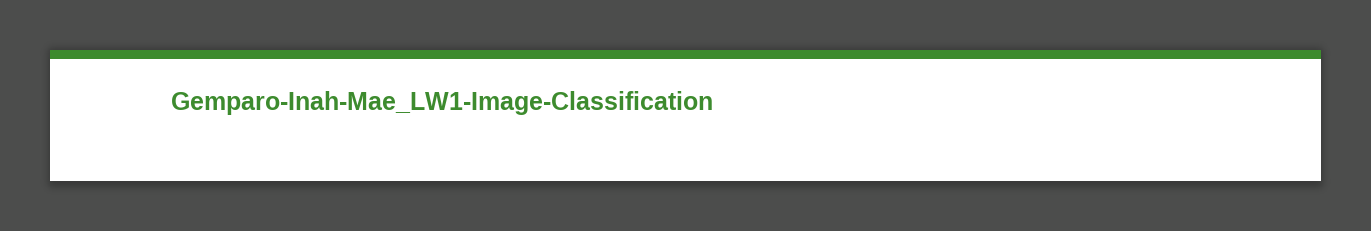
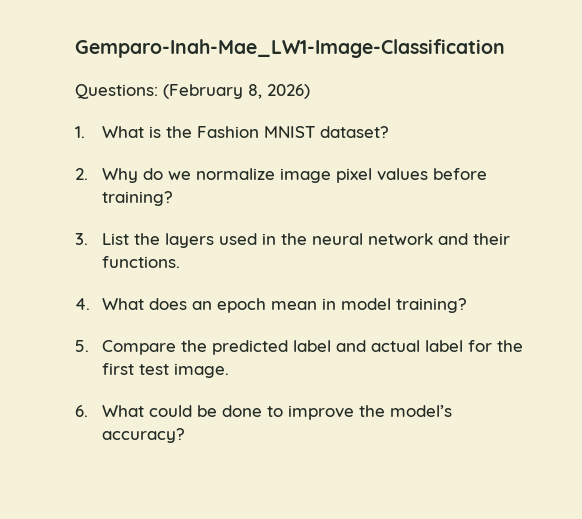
(713, 103) none -> [75,84,310,99] [75,126,390,138] [75,168,488,183] [102,191,174,206] [75,233,511,248] [102,256,181,268] [75,298,468,313] [75,340,524,355] [102,363,230,378] [75,405,453,420] [102,428,186,443] // Questions: (February 8, 2026) // 1. What is the Fashion MNIST dataset? // 2. Why do we normalize image pixel values before training? // 3. List the layers used in the neural network and their functions. // 4. What does an epoch mean in model training? // 5. Compare the predicted label and actual label for the first test image. // 6. What could be done to improve the model’s accuracy?

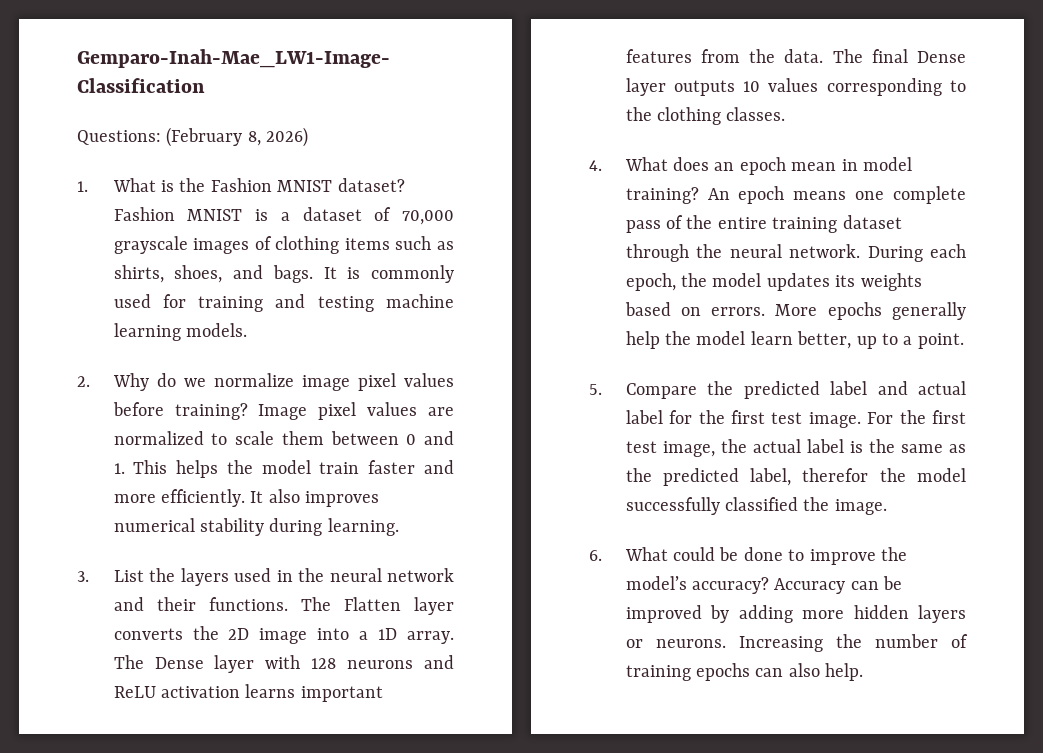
(390, 132) none -> [113,207,454,225] [113,236,454,254] [113,265,454,283] [113,294,454,312] [113,323,248,341] Fashion MNIST is a dataset of 70,000 grayscale images of clothing items such as shirts, shoes, and bags. It is commonly used for training and testing machine learning models.
(174, 198) none -> [258,402,454,420] [113,431,454,445] [113,460,454,478] [113,489,380,507] [113,518,399,536] Image pixel values are normalized to scale them between 0 and 1. This helps the model train faster and more efficiently. It also improves numerical stability during learning.
(181, 262) none -> [300,597,454,615] [113,626,455,644] [113,655,455,673] [113,684,383,702] [625,49,966,63] [625,78,966,96] [625,107,786,125] The Flatten layer converts the 2D image into a 1D array. The Dense layer with 128 neurons and ReLU activation learns important features from the data. The final Dense layer outputs 10 values corresponding to the clothing classes.
(468, 305) none -> [707,186,966,204] [625,215,902,233] [625,244,966,262] [625,273,922,291] [624,302,966,320] [625,331,964,349] An epoch means one complete pass of the entire training dataset through the neural network. During each epoch, the model updates its weights based on errors. More epochs generally help the model learn better, up to a point.
(230, 370) none -> [867,410,966,424] [625,439,966,457] [625,468,966,486] [625,497,887,515] For the first test image, the actual label is the same as the predicted label, therefor the model successfully classified the image.
(186, 435) none -> [774,576,903,594] [625,605,966,623] [625,634,968,652] [625,663,864,681] Accuracy can be improved by adding more hidden layers or neurons. Increasing the number of training epochs can also help.

